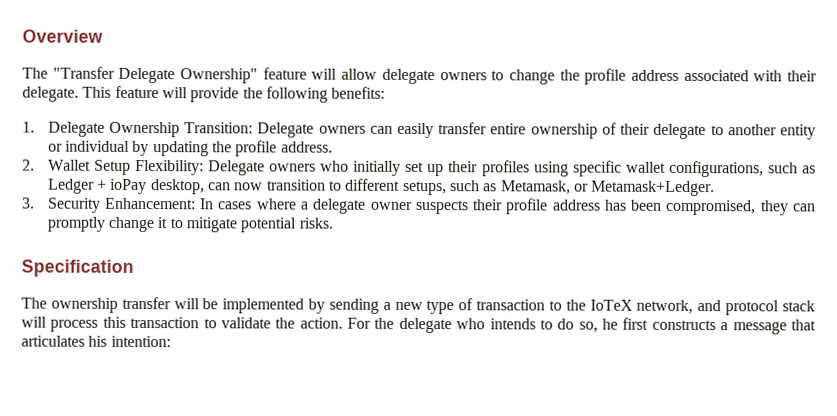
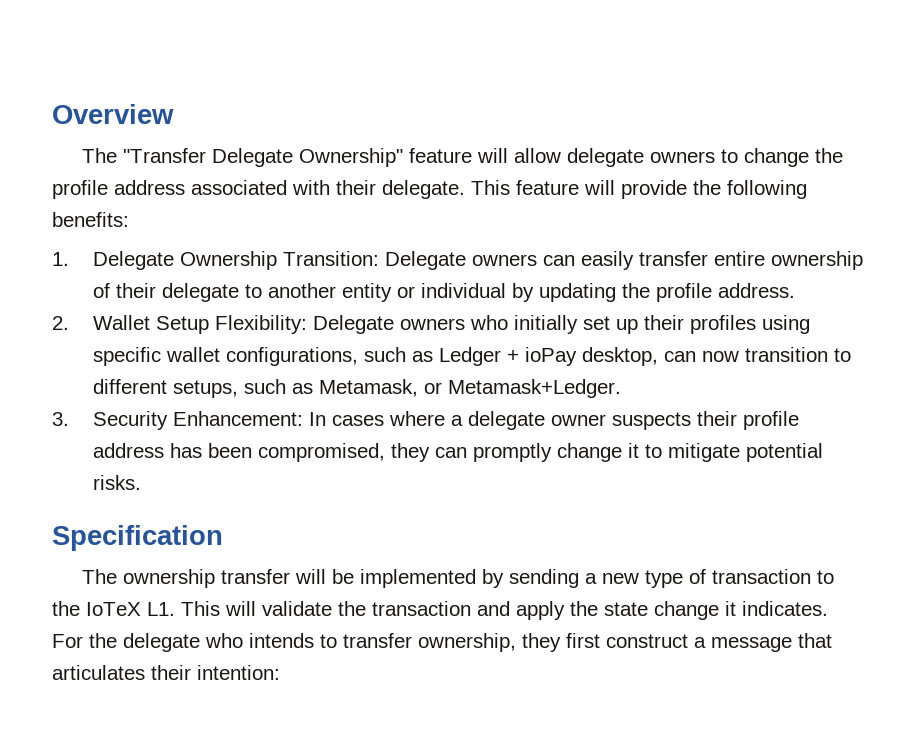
[636,299,816,316] [21,316,343,332] network, and protocol stack will process this transaction to validate the action. -> [147,601,828,620] L1. This will validate the transaction and apply the state change it indicates.
[557,317,716,333] do so, he first constructs -> [343,633,688,652] transfer ownership, they first construct
[88,335,108,347] his -> [151,665,191,680] their

